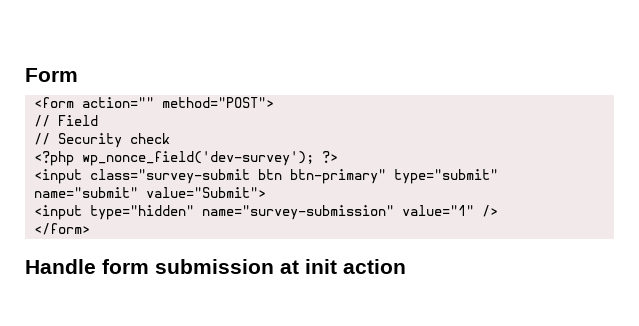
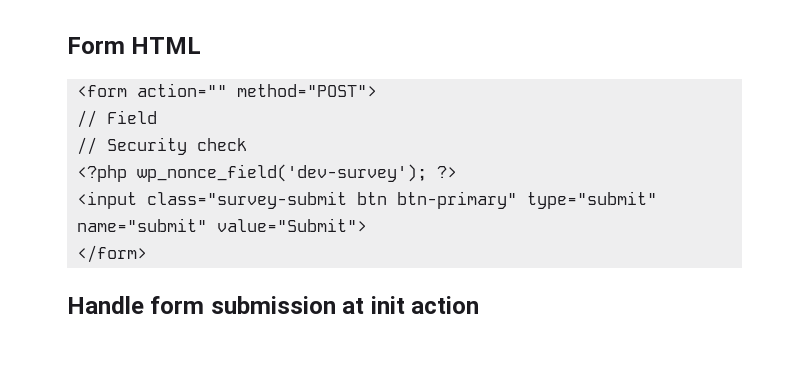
(78, 75) none -> [131,37,202,54] HTML
[34,205,498,220] // <input type="hidden" name="survey-submission" value="1" /> -> (367, 225) none

